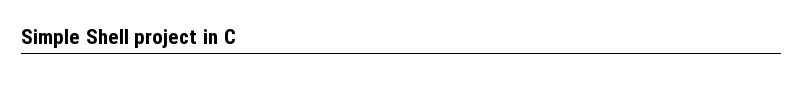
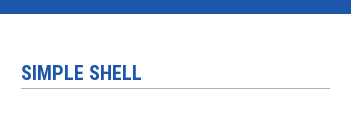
[21,29,236,48] Simple Shell project in C -> [21,65,143,80] SIMPLE SHELL

